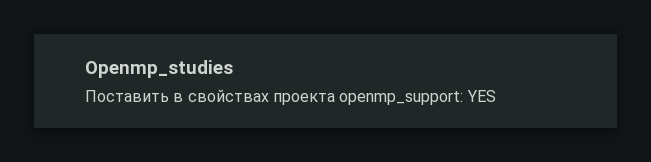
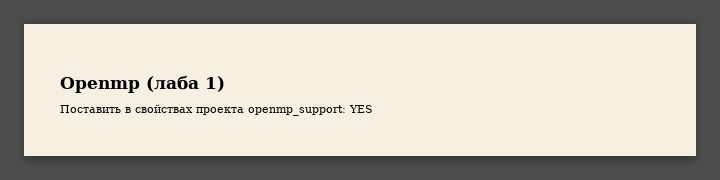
[85,60,233,78] Openmp_studies -> [60,75,225,93] Openmp (лаба 1)

